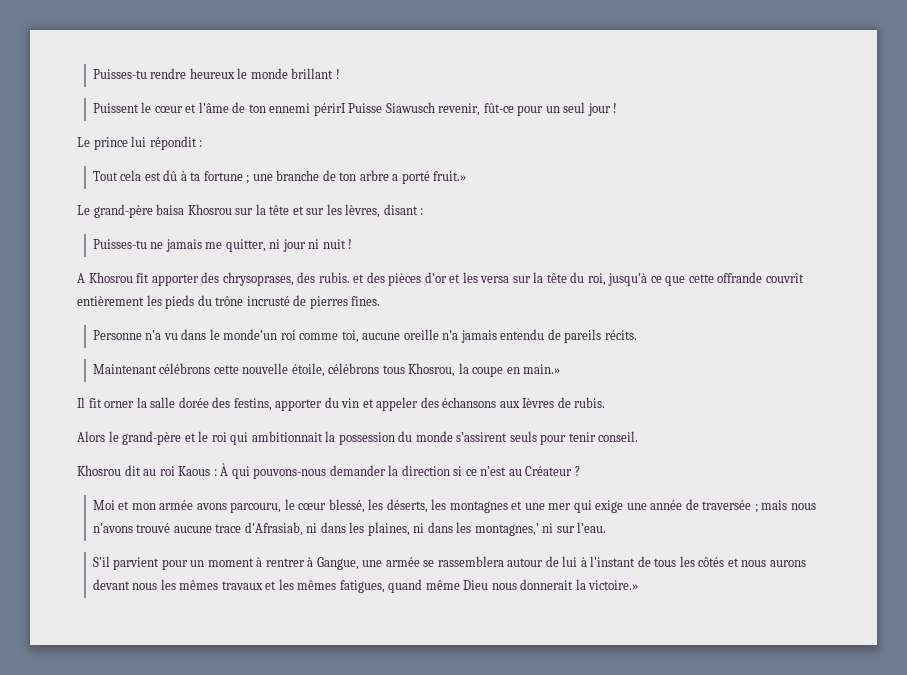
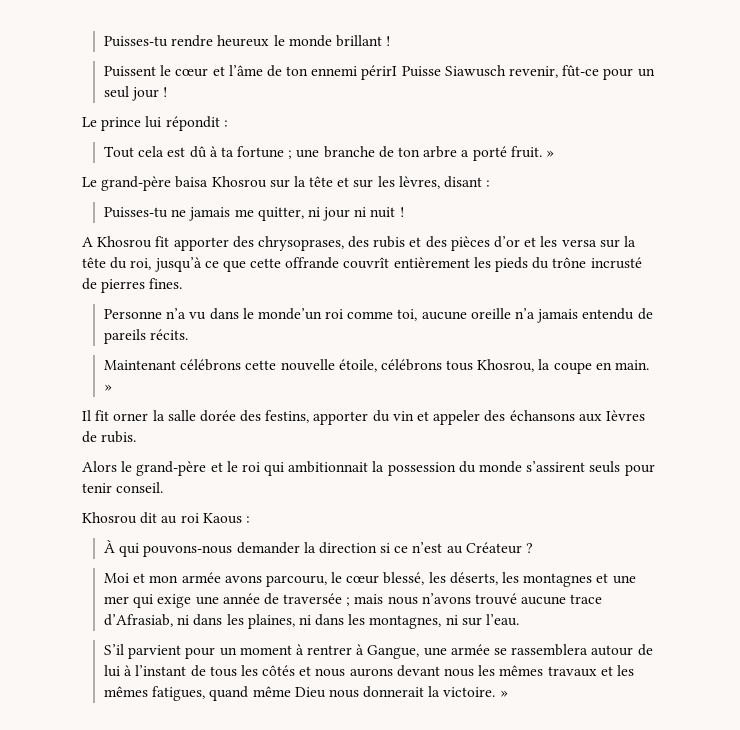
[433,171,467,181] fruit.» -> [510,146,554,158] fruit. »
[318,272,350,283] rubis. -> [373,236,406,248] rubis
[523,364,561,374] main.» -> [615,360,650,370] [103,384,112,391] main. »
(217, 472) none -> (250, 519) //
[474,523,539,536] montagnes,’ -> [369,615,442,629] montagnes,
[588,580,639,590] victoire.» -> [443,687,508,697] victoire. »

